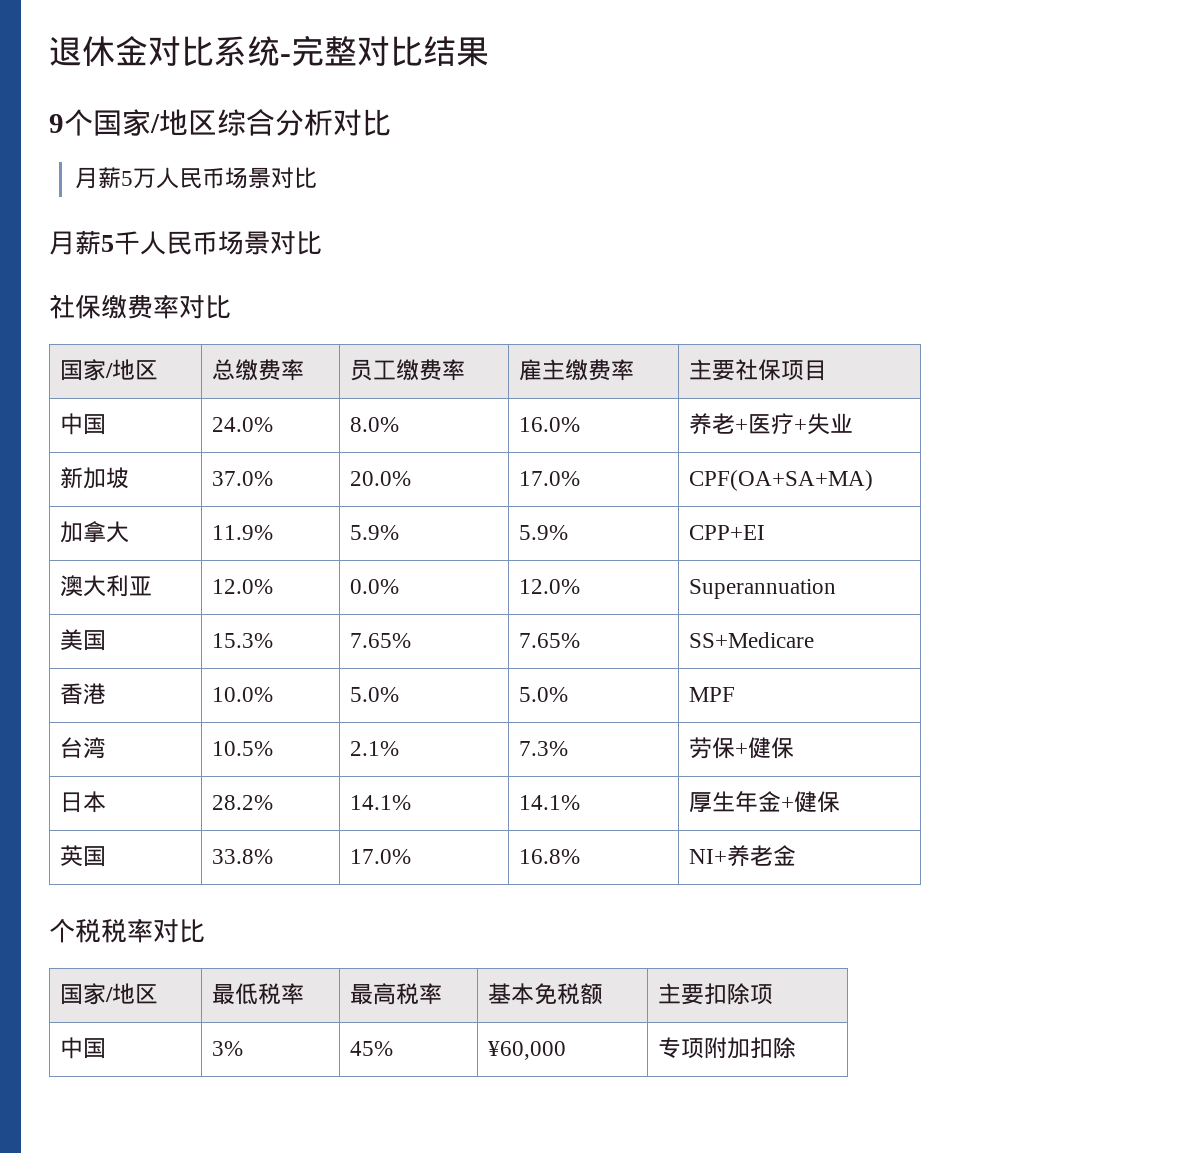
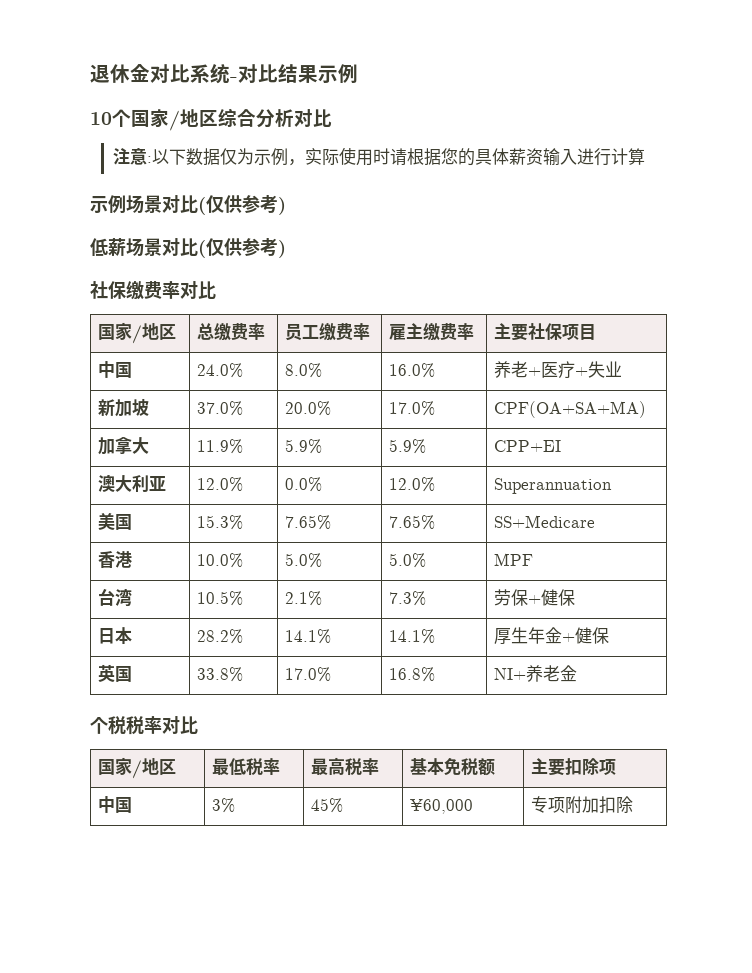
[291,35,357,66] 完整 -> (238, 79) none
[49,114,64,133] // 9 -> [318,64,358,83] [90,112,112,125] 示例 // 10
[74,167,317,189] [49,230,322,255] 月薪5万人民币场景对比 // 月薪5千人民币场景对比 -> [112,147,645,166] [90,195,286,215] [90,238,286,258] 注意:以下数据仅为示例，实际使用时请根据您的具体薪资输入进行计算 // 示例场景对比(仅供参考) // 低薪场景对比(仅供参考)

